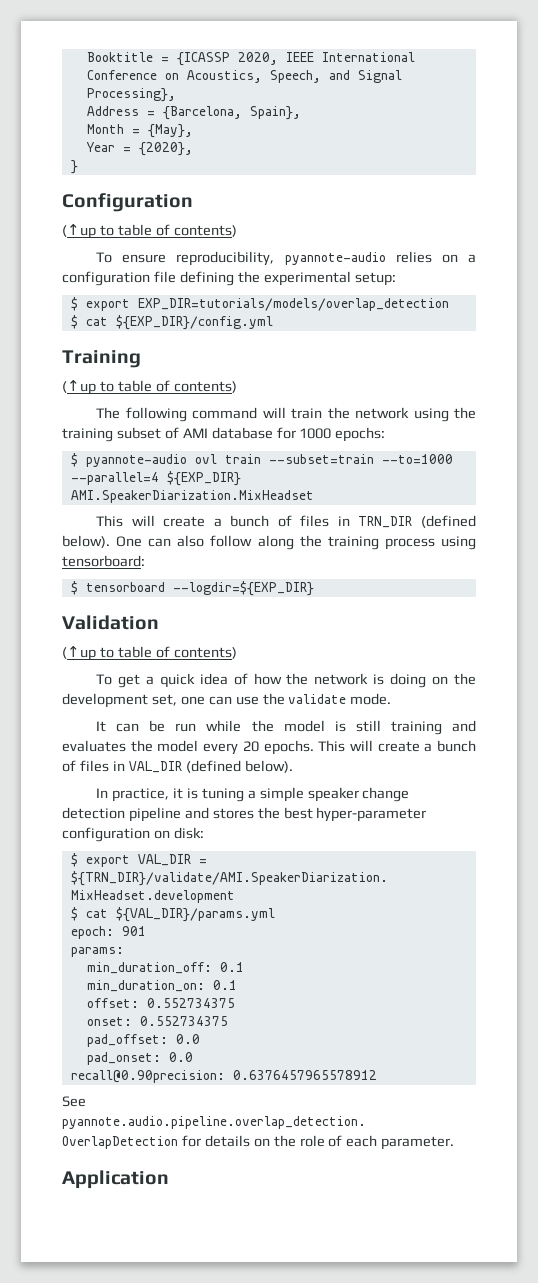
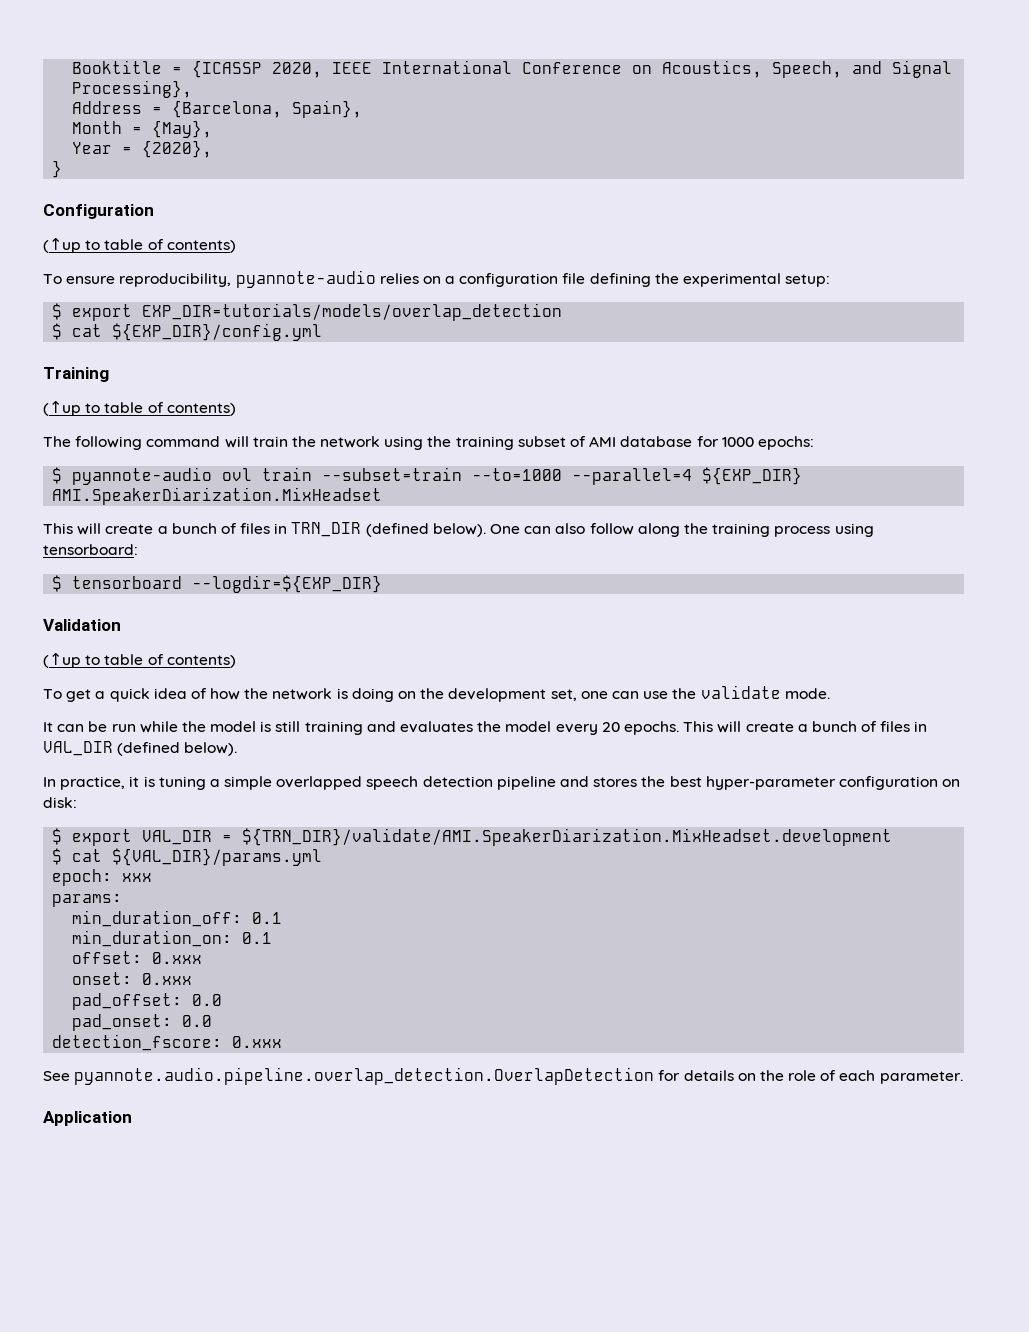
[307,787,410,802] speaker change -> [276,776,419,790] overlapped speech
[121,926,146,936] 901 -> [122,873,153,882] xxx
[146,998,235,1008] 0.552734375 -> [152,952,203,964] 0.xxx
[139,1016,228,1026] 0.552734375 -> [142,973,193,985] 0.xxx
[70,1070,377,1083] recall@0.90precision: 0.6376457965578912 -> [52,1034,283,1051] detection_fscore: 0.xxx

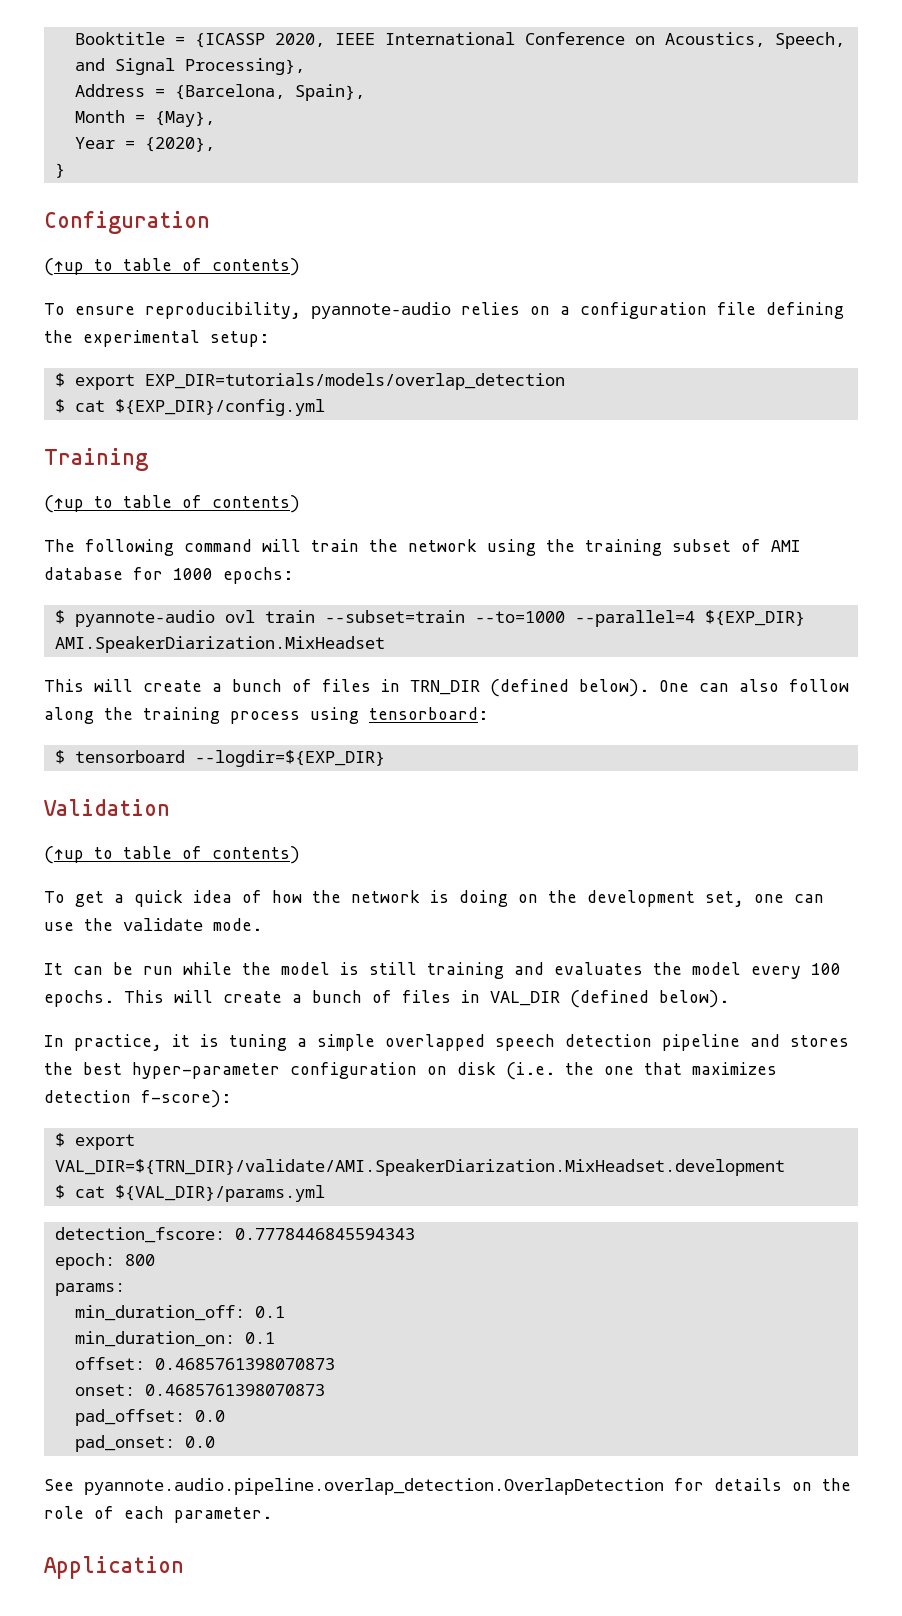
[601,722,620,732] 20 -> [811,963,841,975] 100
[43,797,77,808] [52,828,893,846] disk: // $ export VAL_DIR = ${TRN_DIR}/validate/AMI.SpeakerDiarization.MixHeadset.development -> [457,1062,777,1080] [44,1090,231,1108] [54,1133,135,1150] [54,1159,785,1176] disk (i.e. the one that maximizes detection f-score): // $ export VAL_DIR=${TRN_DIR}/validate/AMI.SpeakerDiarization.MixHeadset.development
(323, 857) none -> [54,1227,415,1243] // detection_fscore: 0.7778446845594343
[122,873,153,882] xxx -> [124,1254,155,1266] 800
[152,952,203,964] 0.xxx -> [154,1358,335,1370] 0.4685761398070873
[142,973,193,985] 0.xxx -> [144,1384,325,1396] 0.4685761398070873
[52,1034,283,1051] // detection_fscore: 0.xxx -> (215, 1442) none

